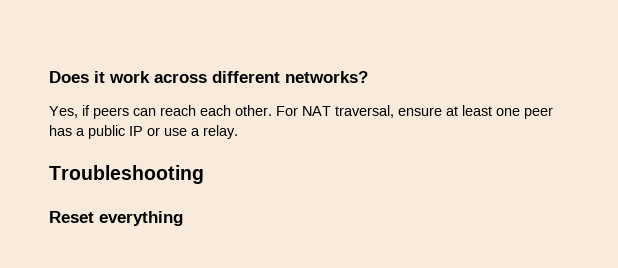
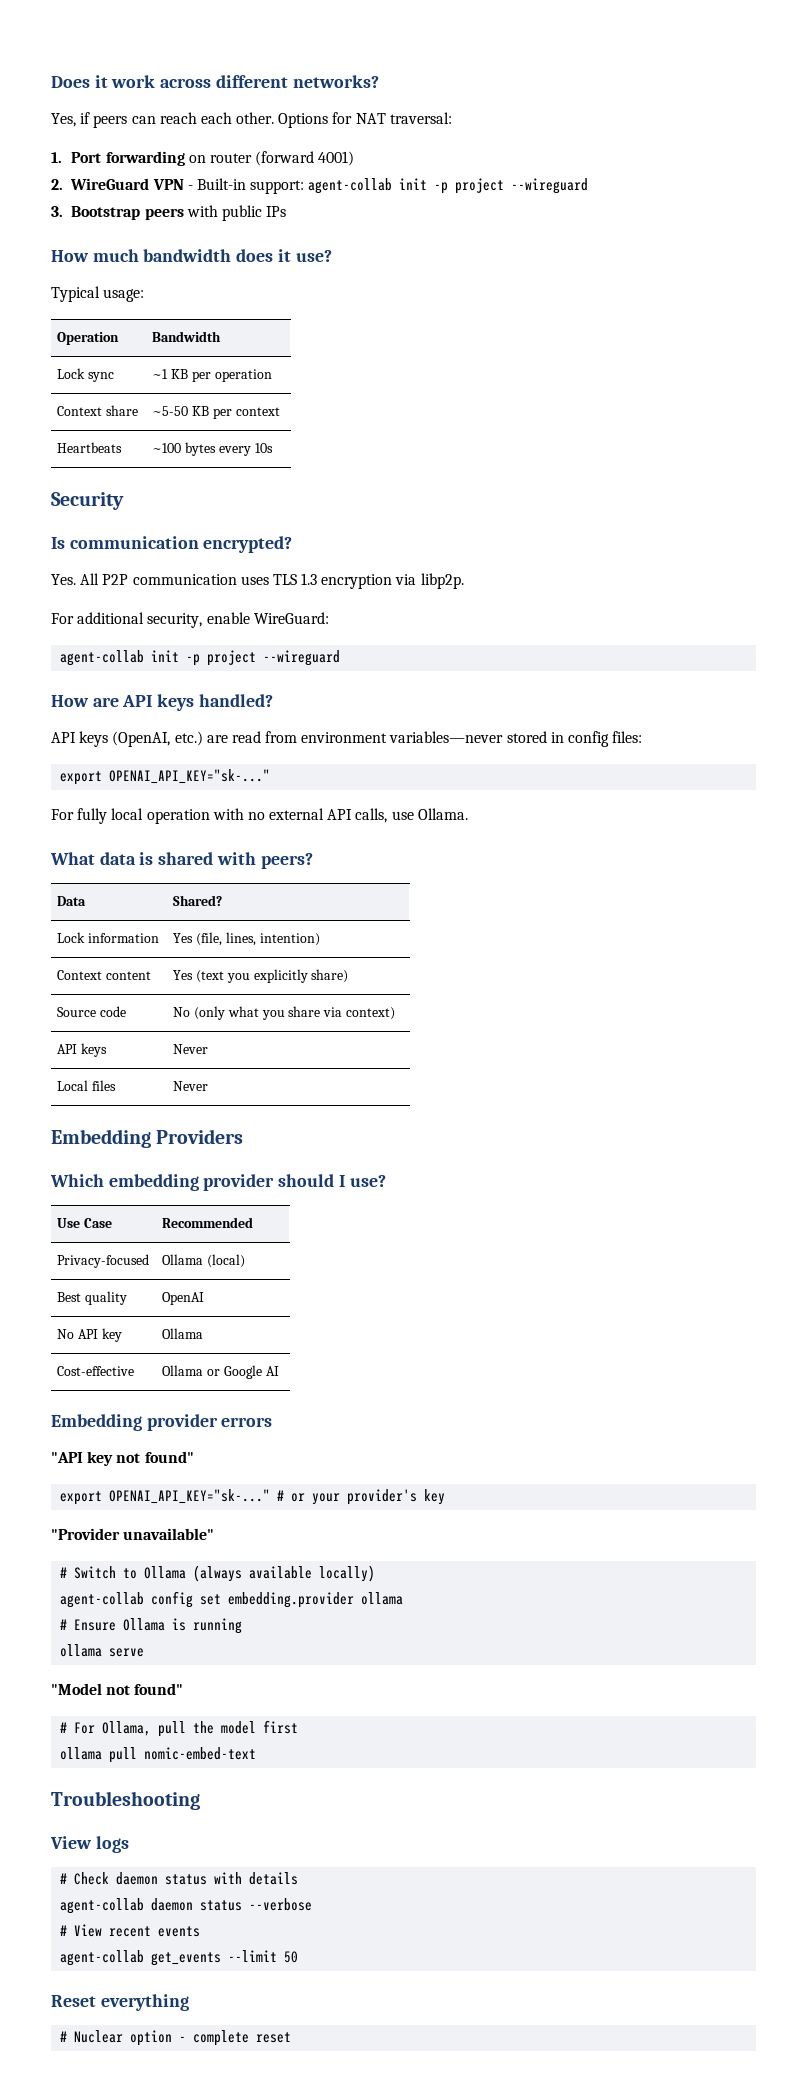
[276,105,553,119] [49,125,238,139] [49,165,204,184] [49,211,183,226] For NAT traversal, ensure at least one peer has a public IP or use a relay. // Troubleshooting // Reset everything -> [278,112,452,128] [51,151,355,166] [51,178,589,194] [51,205,287,221] [51,249,332,262] [51,286,145,302] [57,332,120,345] [152,331,222,342] [57,368,115,382] [152,369,272,382] [57,405,139,416] [152,406,280,419] [57,442,123,453] [152,442,273,456] [51,492,124,510] [51,536,293,553] [51,573,464,589] [51,612,329,628] [60,650,341,666] [51,694,273,711] [51,731,643,747] [60,769,271,785] [51,808,468,824] [50,852,313,869] [57,896,87,906] [173,895,223,906] [57,932,160,943] [173,932,320,946] [57,970,152,980] [173,969,349,983] [57,1006,127,1017] [173,1006,395,1020] [57,1043,108,1057] [173,1044,209,1054] [57,1080,117,1091] [173,1081,209,1091] [51,1129,244,1148] [50,1174,386,1191] [57,1218,113,1228] [162,1217,254,1228] [57,1254,150,1268] [162,1254,246,1268] [57,1291,128,1305] [162,1292,205,1305] [57,1328,122,1342] [162,1328,204,1339] [57,1366,135,1376] [162,1365,279,1379] [51,1414,273,1431] [51,1451,194,1466] [60,1489,446,1505] [51,1528,215,1540] [60,1565,376,1582] [60,1591,404,1608] [60,1618,243,1634] [60,1644,145,1657] [51,1683,184,1695] [60,1720,299,1737] [60,1747,257,1763] [51,1791,200,1810] [50,1836,129,1853] [60,1872,299,1885] [60,1898,313,1914] [60,1924,201,1937] [60,1950,299,1966] [51,1994,189,2011] [60,2030,292,2046] Options for NAT traversal: // 1. Port forwarding on router (forward 4001) // 2. WireGuard VPN - Built-in support: agent-collab init -p project --wireguard // 3. Bootstrap peers with public IPs // How much bandwidth does it use? // Typical usage: // Operation | Bandwidth // Lock sync | ~1 KB per operation // Context share | ~5-50 KB per context // Heartbeats | ~100 bytes every 10s // Security // Is communication encrypted? // Yes. All P2P communication uses TLS 1.3 encryption via libp2p. // For additional security, enable WireGuard: // agent-collab init -p project --wireguard // How are API keys handled? // API keys (OpenAI, etc.) are read from environment variables—never stored in config files: // export OPENAI_API_KEY="sk-..." // For fully local operation with no external API calls, use Ollama. // What data is shared with peers? // Data | Shared? // Lock information | Yes (file, lines, intention) // Context content | Yes (text you explicitly share) // Source code | No (only what you share via context) // API keys | Never // Local files | Never // Embedding Providers // Which embedding provider should I use? // Use Case | Recommended // Privacy-focused | Ollama (local) // Best quality | OpenAI // No API key | Ollama // Cost-effective | Ollama or Google AI // Embedding provider errors // "API key not found" // export OPENAI_API_KEY="sk-..." # or your provider's key // "Provider unavailable" // # Switch to Ollama (always available locally) // agent-collab config set embedding.provider ollama // # Ensure Ollama is running // ollama serve // "Model not found" // # For Ollama, pull the model first // ollama pull nomic-embed-text // Troubleshooting // View logs // # Check daemon status with details // agent-collab daemon status --verbose // # View recent events // agent-collab get_events --limit 50 // Reset everything // # Nuclear option - complete reset

